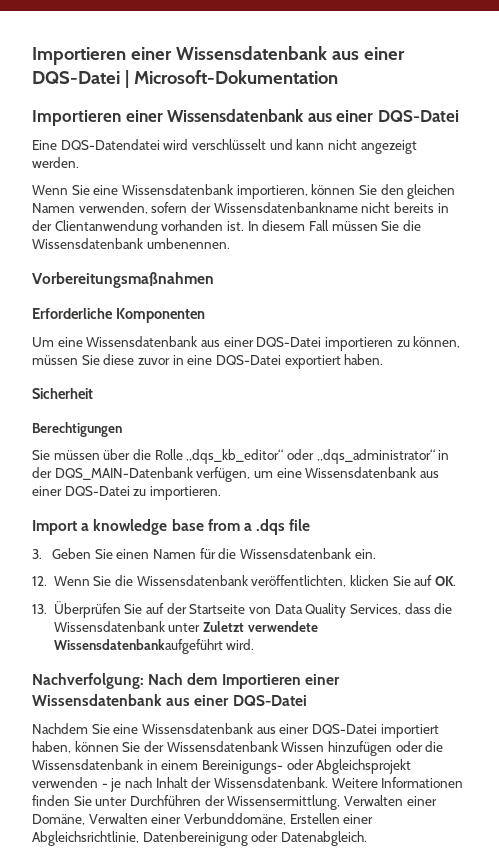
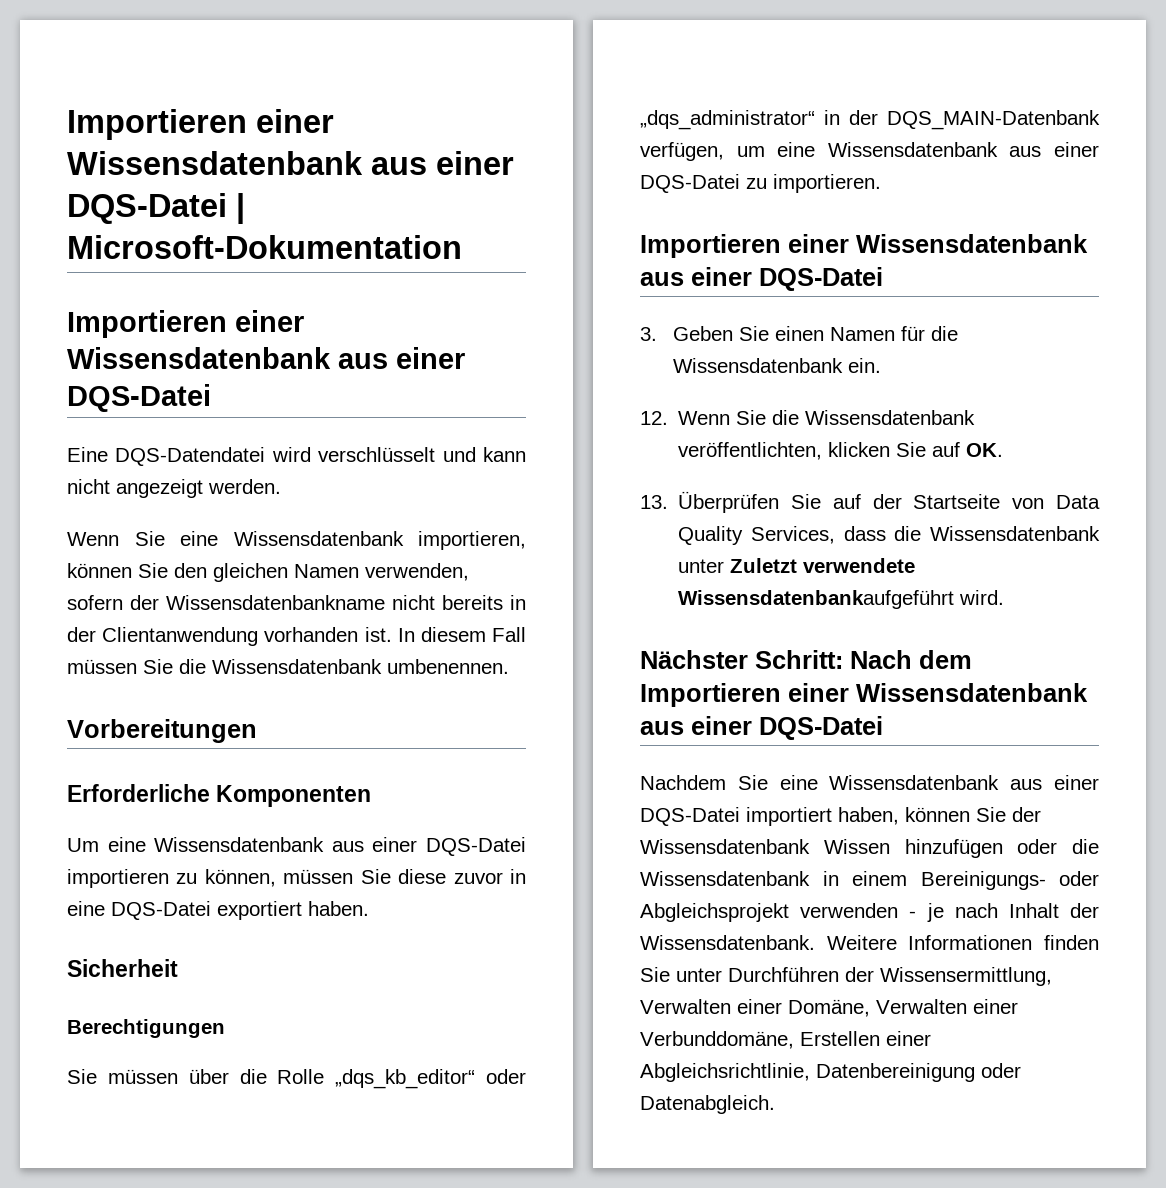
[32,272,214,288] Vorbereitungsmaßnahmen -> [67,719,257,743] Vorbereitungen
[32,519,311,535] Import a knowledge base from a .dqs file -> [640,234,1088,258] [640,267,883,291] Importieren einer Wissensdatenbank aus einer DQS-Datei
[32,673,144,689] Nachverfolgung: -> [640,650,843,669] Nächster Schritt:

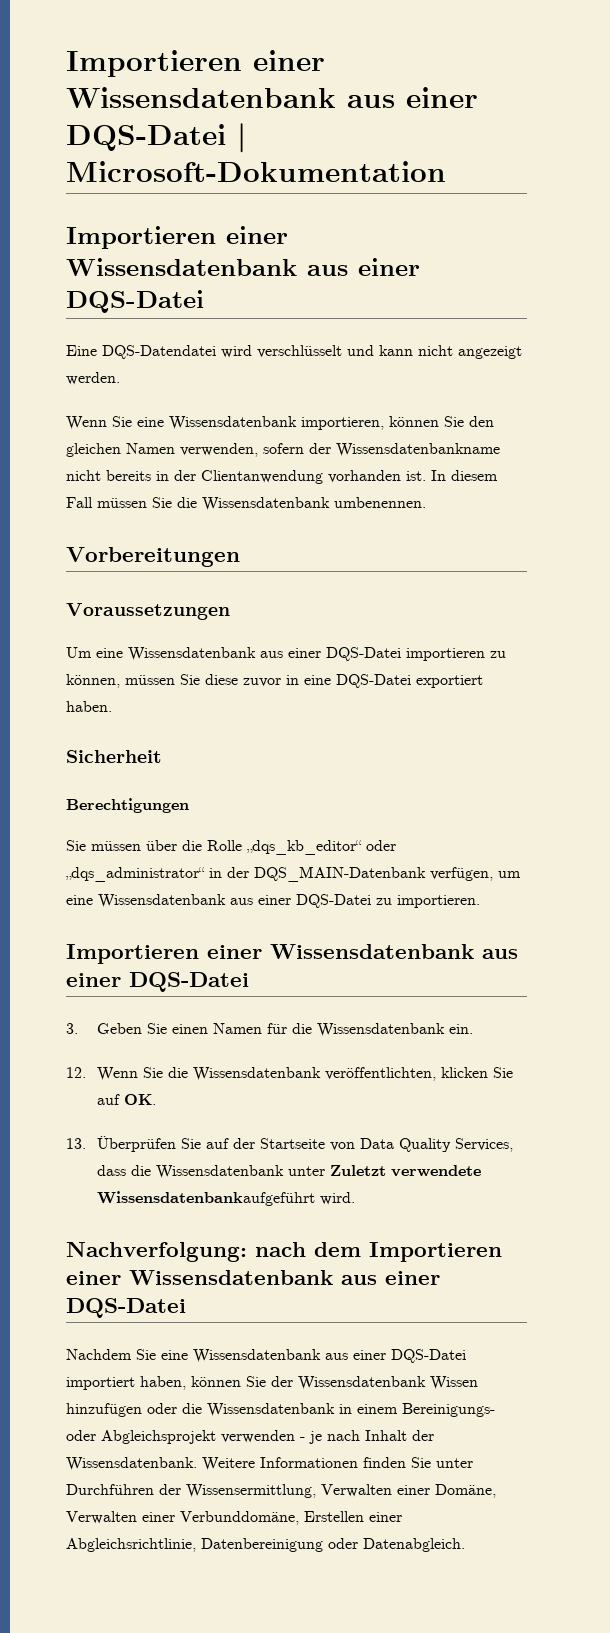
[67,784,372,807] Erforderliche Komponenten -> [66,603,230,620] Voraussetzungen
[640,650,912,669] Nächster Schritt: Nach -> [66,1242,306,1262] Nachverfolgung: nach

